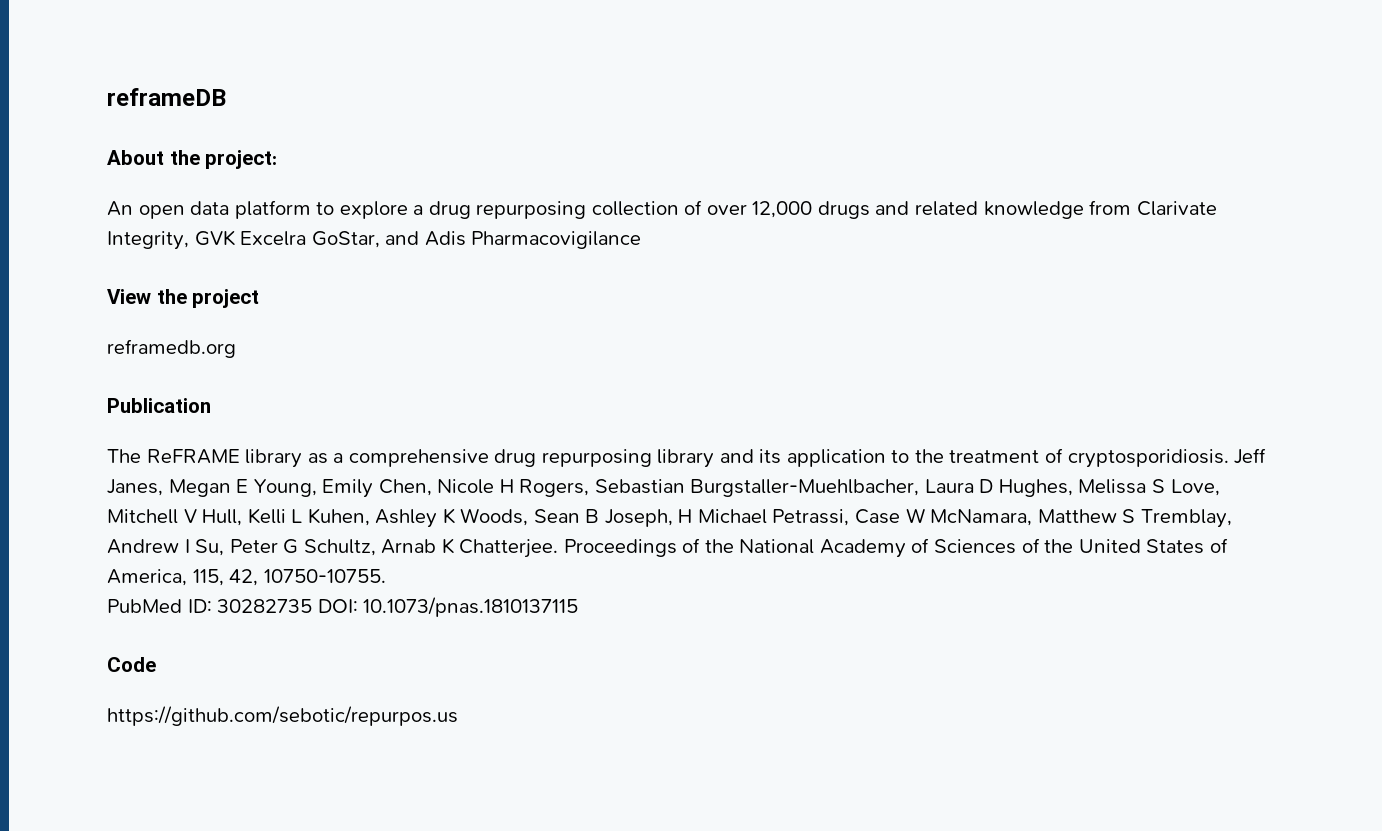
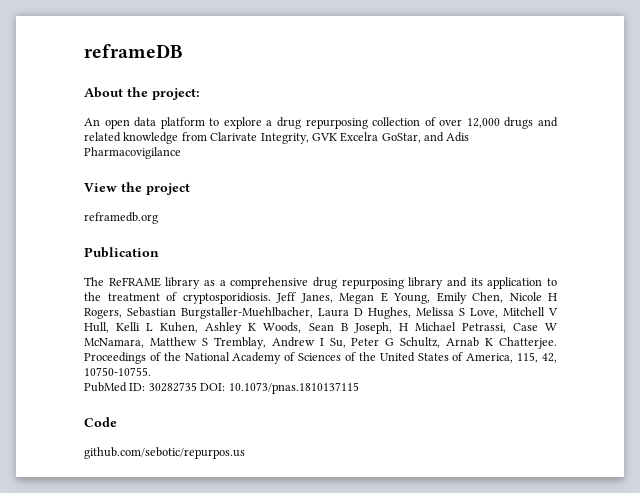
[107,706,458,726] https://github.com/sebotic/repurpos.us -> [84,447,245,459] github.com/sebotic/repurpos.us

